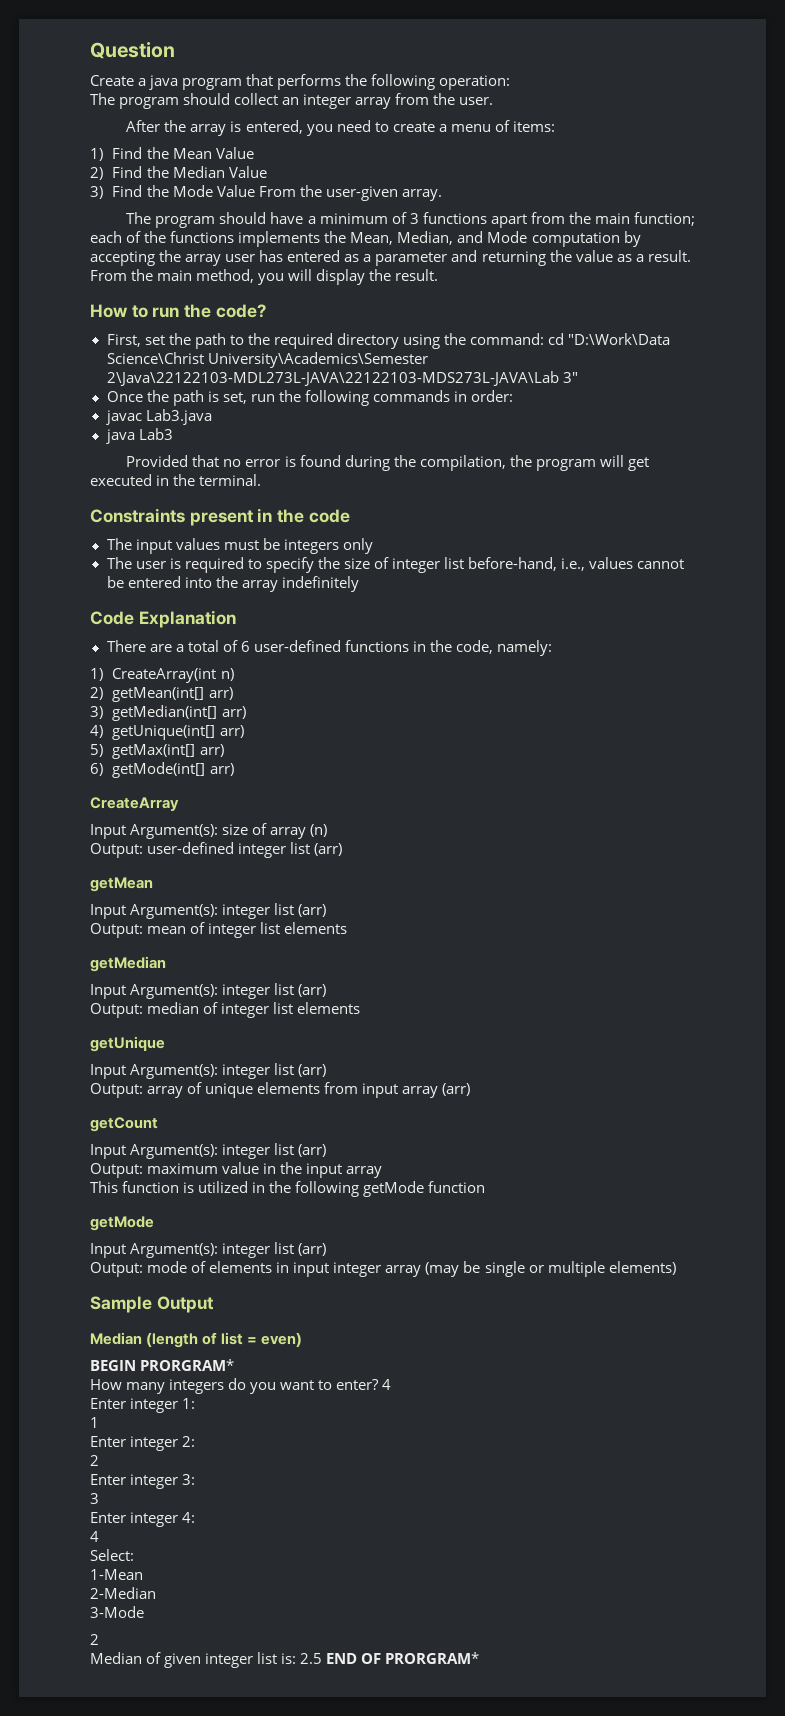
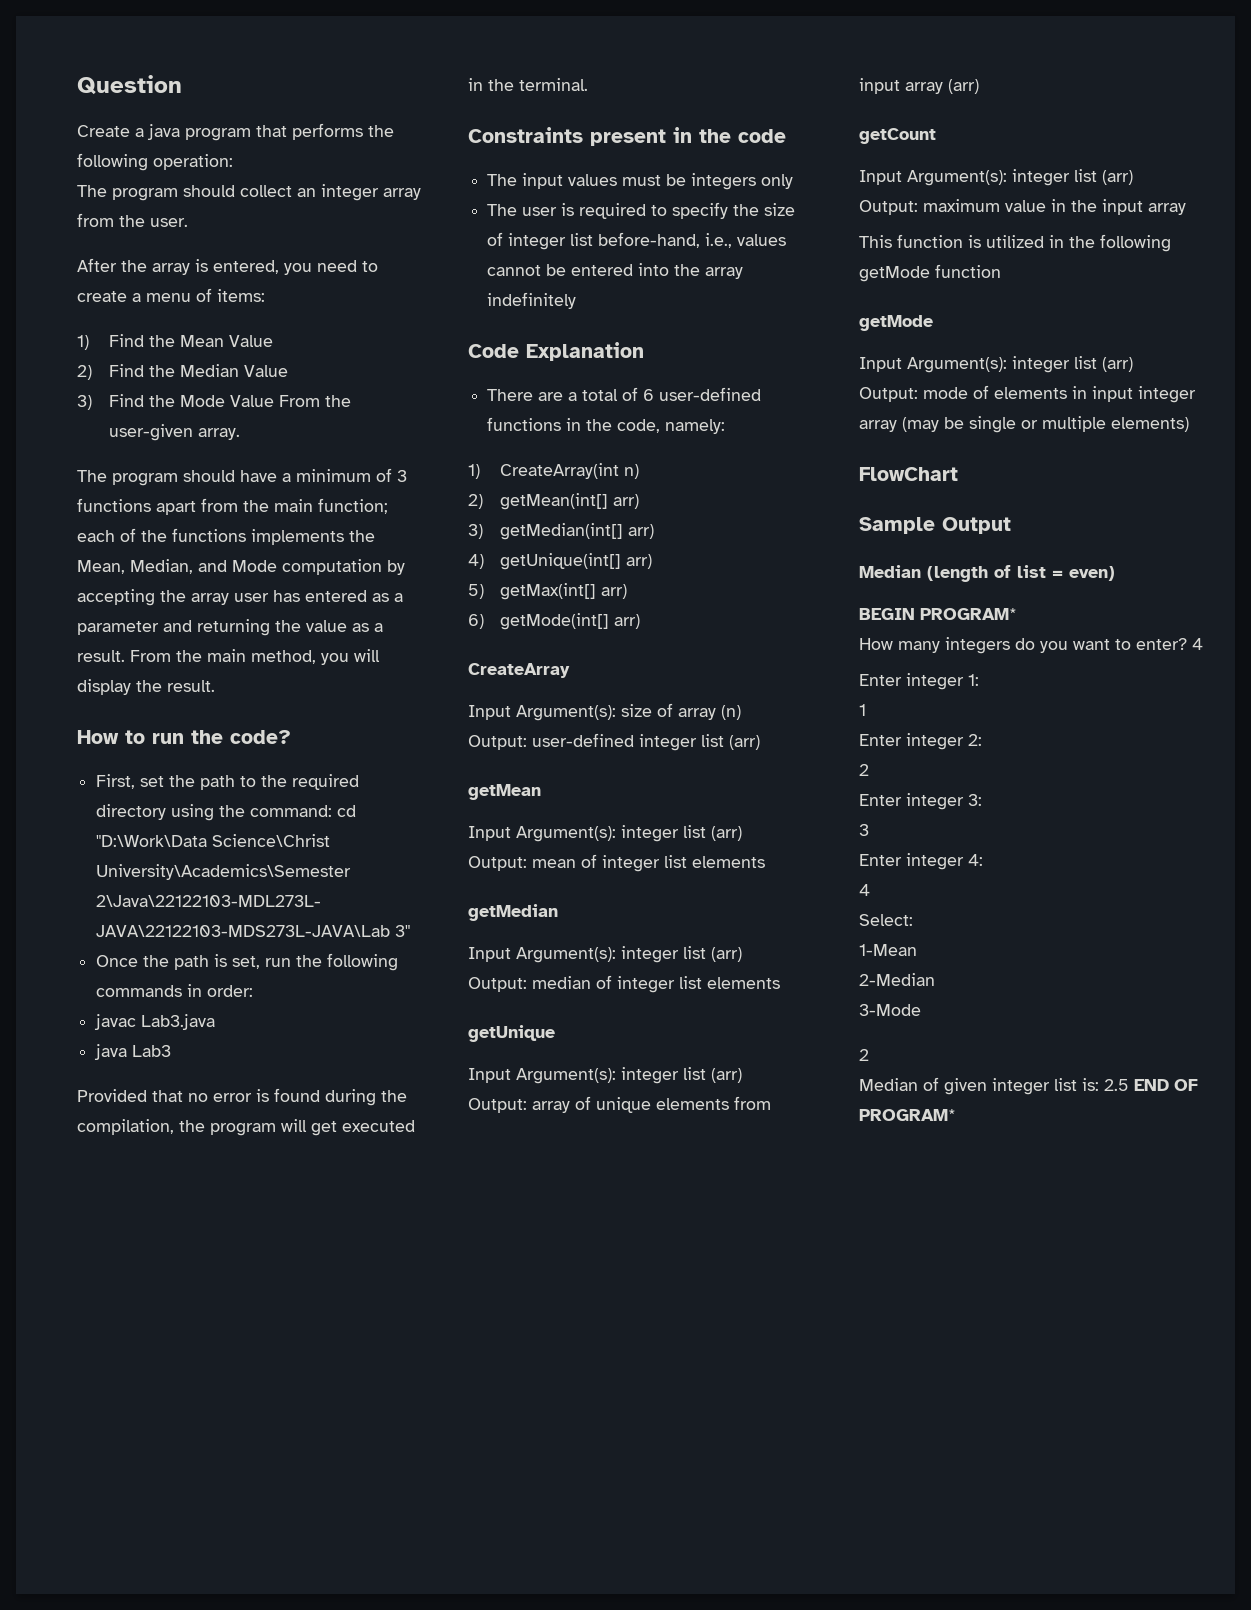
(676, 1268) none -> [859,467,958,481] // FlowChart
[140,1359,235,1371] PRORGRAM* -> [920,608,1017,620] PROGRAM*
[385,1652,480,1664] PRORGRAM* -> [859,1109,956,1121] PROGRAM*

